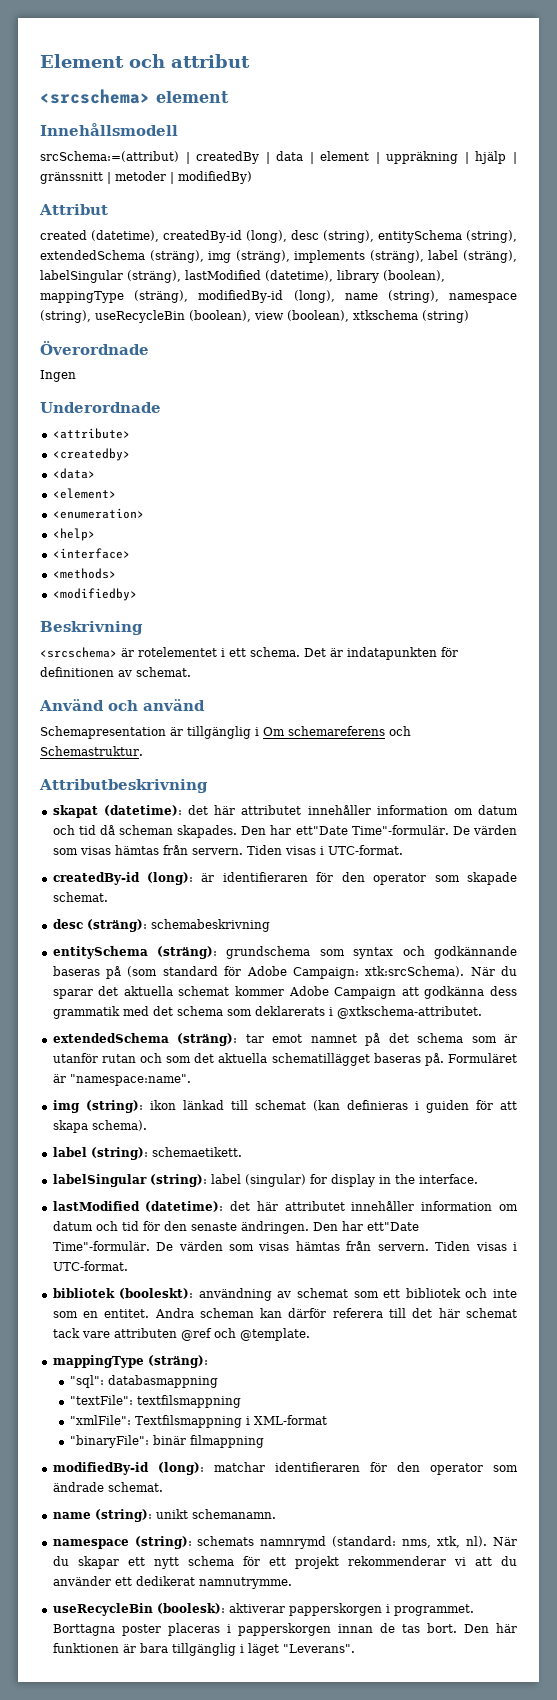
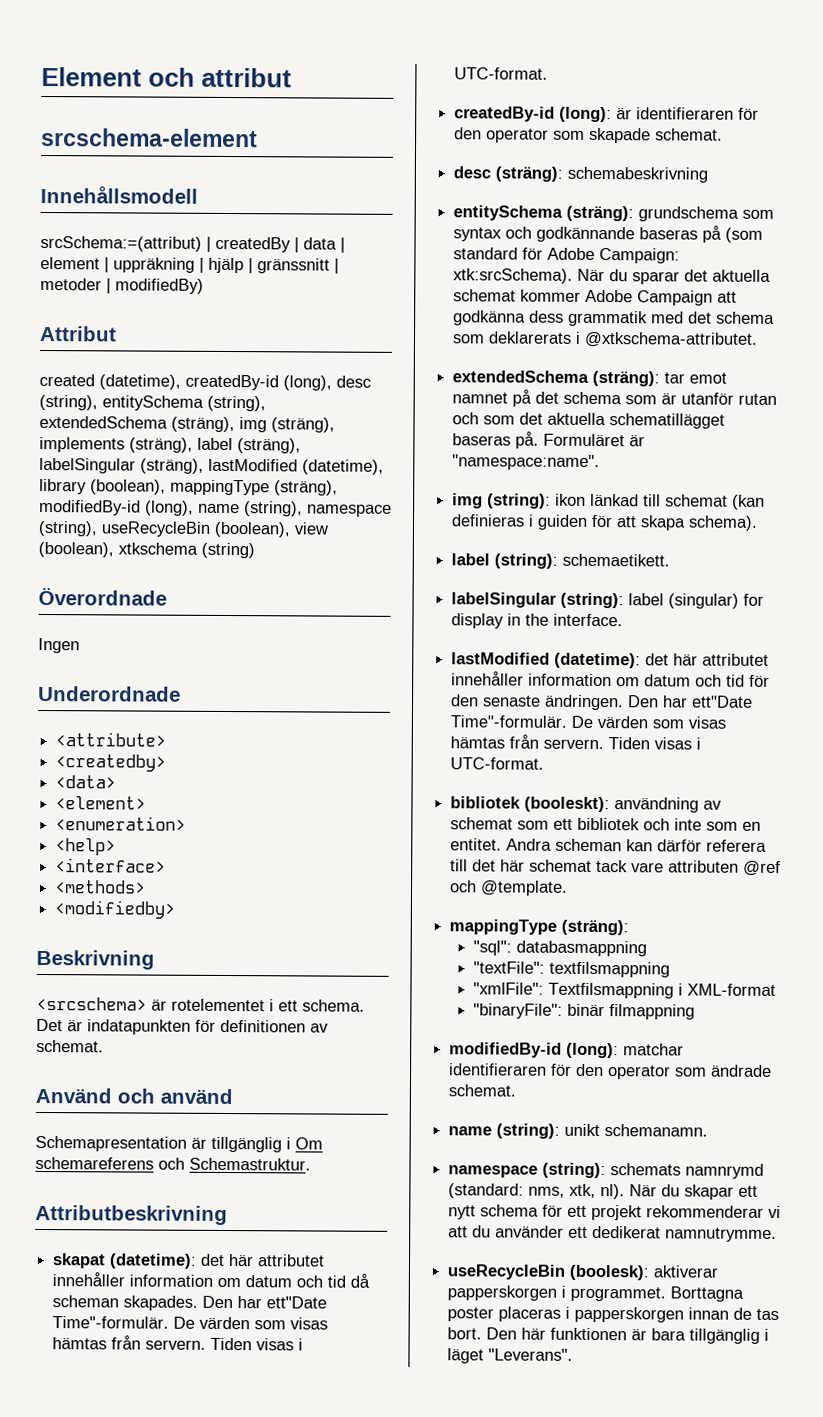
[40,89,229,104] <srcschema> element -> [41,127,258,148] srcschema-element

